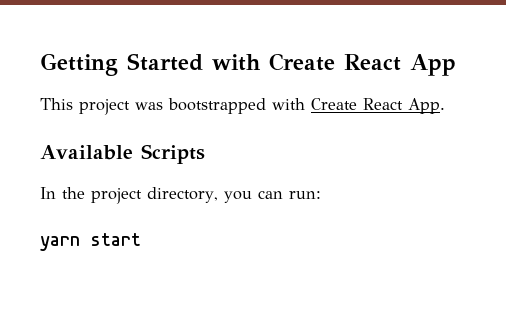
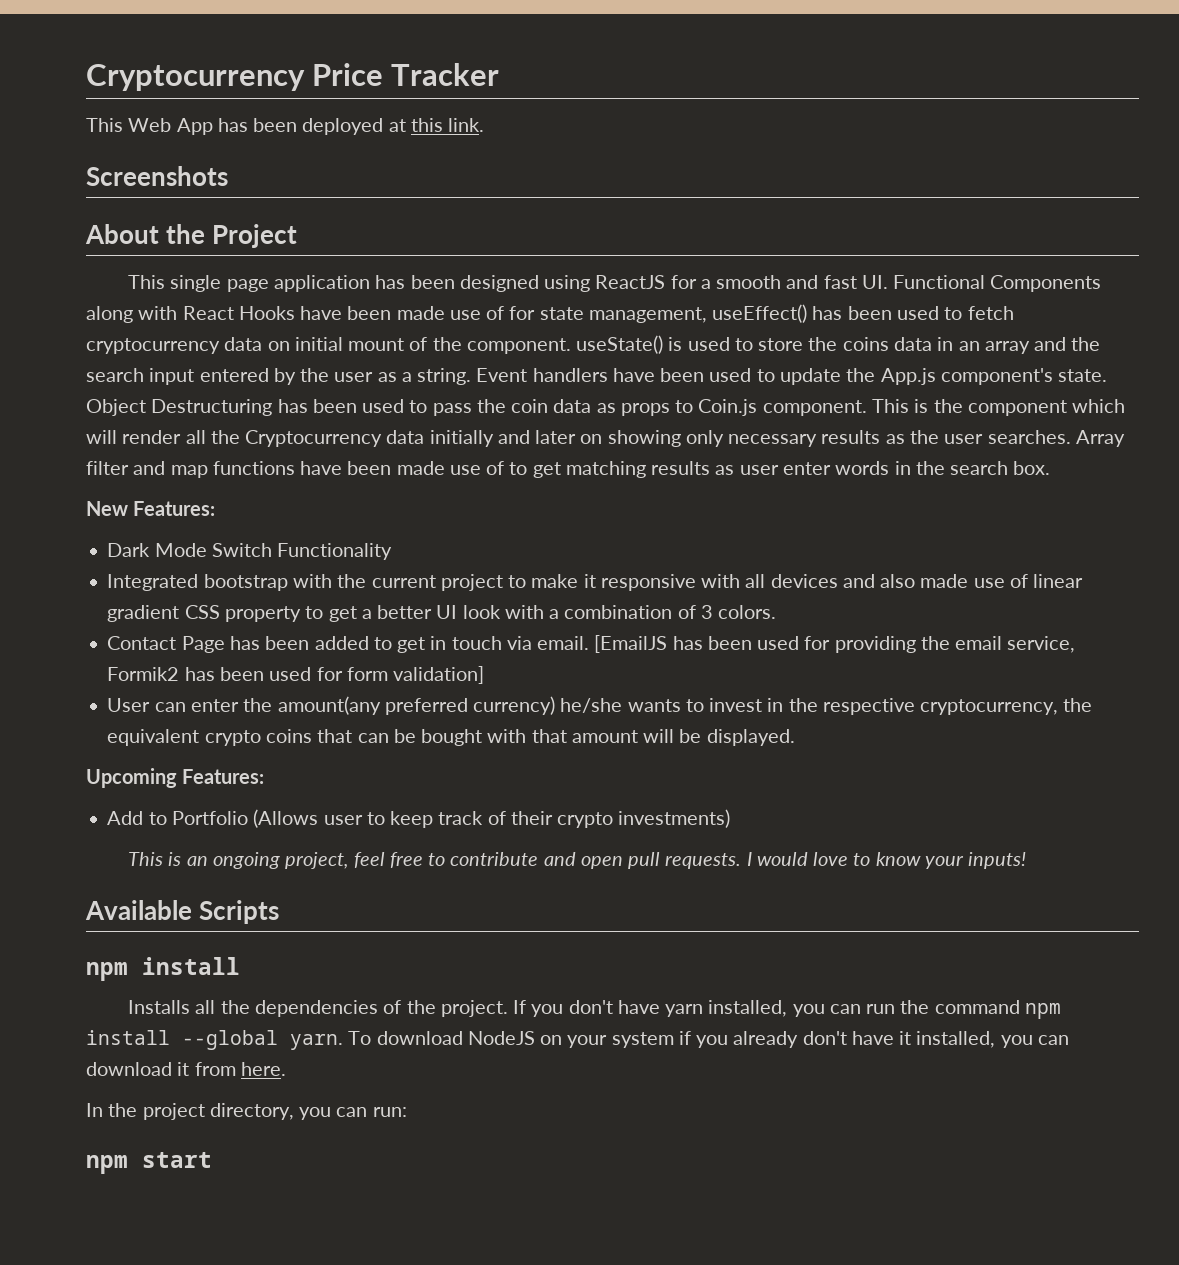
[40,53,456,76] [40,98,445,115] [40,144,205,164] Getting Started with Create React App // This project was bootstrapped with Create React App. // Available Scripts -> [86,63,500,91] [86,118,485,135] [86,166,228,186] [85,224,298,248] [128,275,1102,292] [86,304,1014,323] [86,335,1101,354] [86,368,1108,385] [86,399,1126,416] [86,430,1125,447] [86,461,1051,478] [86,501,216,516] [107,543,393,560] [107,574,1084,591] [107,605,777,622] [107,635,1076,653] [107,666,485,684] [107,696,1093,715] [107,729,795,746] [86,768,265,788] [107,809,731,828] [128,852,1027,869] [85,900,280,924] [86,957,240,981] [128,1000,1061,1019] [86,1030,1069,1050] [86,1062,286,1076] Cryptocurrency Price Tracker // This Web App has been deployed at this link. // Screenshots // About the Project // This single page application has been designed using ReactJS for a smooth and fast UI. Functional Components along with React Hooks have been made use of for state management, useEffect() has been used to fetch cryptocurrency data on initial mount of the component. useState() is used to store the coins data in an array and the search input entered by the user as a string. Event handlers have been used to update the App.js component's state. Object Destructuring has been used to pass the coin data as props to Coin.js component. This is the component which will render all the Cryptocurrency data initially and later on showing only necessary results as the user searches. Array filter and map functions have been made use of to get matching results as user enter words in the search box. // New Features: // Dark Mode Switch Functionality // Integrated bootstrap with the current project to make it responsive with all devices and also made use of linear gradient CSS property to get a better UI look with a combination of 3 colors. // Contact Page has been added to get in touch via email. [EmailJS has been used for providing the email service, Formik2 has been used for form validation] // User can enter the amount(any preferred currency) he/she wants to invest in the respective cryptocurrency, the equivalent crypto coins that can be bought with that amount will be displayed. // Upcoming Features: // Add to Portfolio (Allows user to keep track of their crypto investments) // This is an ongoing project, feel free to contribute and open pull requests. I would love to know your inputs! // Available Scripts // npm install // Installs all the dependencies of the project. If you don't have yarn installed, you can run the command npm install --global yarn. To download NodeJS on your system if you already don't have it installed, you can download it from here.
[40,236,80,251] yarn -> [86,1155,128,1174] npm

